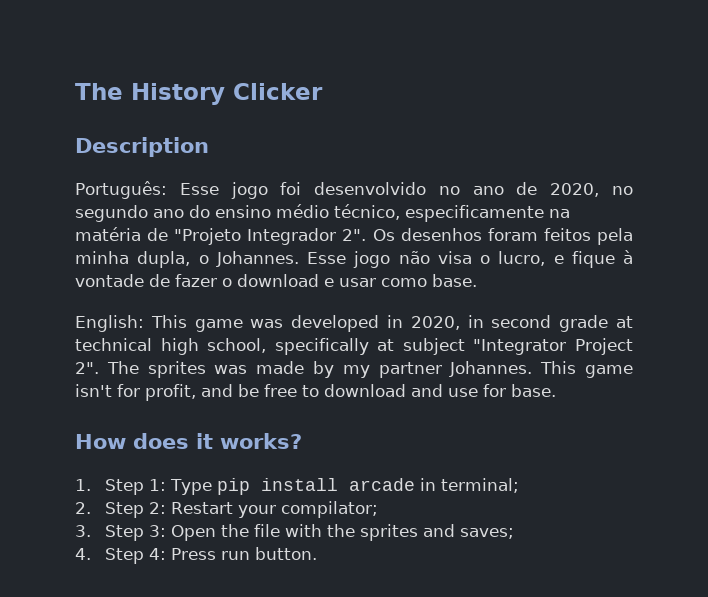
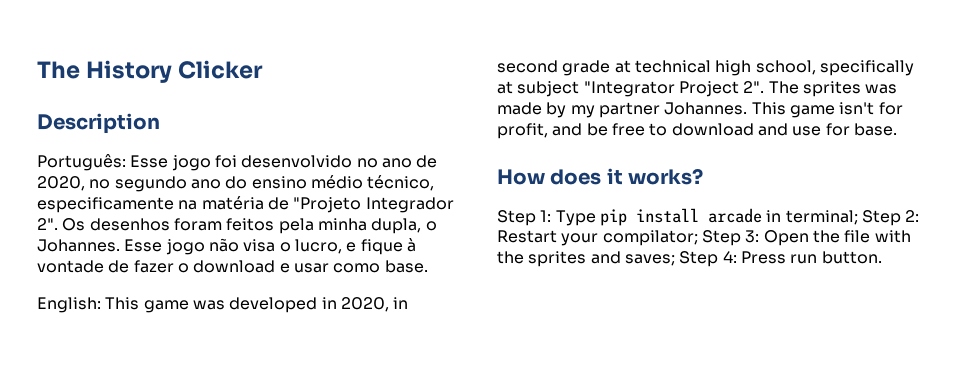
[75,479,91,491] 1. -> (704, 176) none
[75,502,91,514] // 2. -> (858, 217) none
[75,525,91,537] // 3. -> (698, 238) none
[75,548,91,560] // 4. -> (675, 260) none

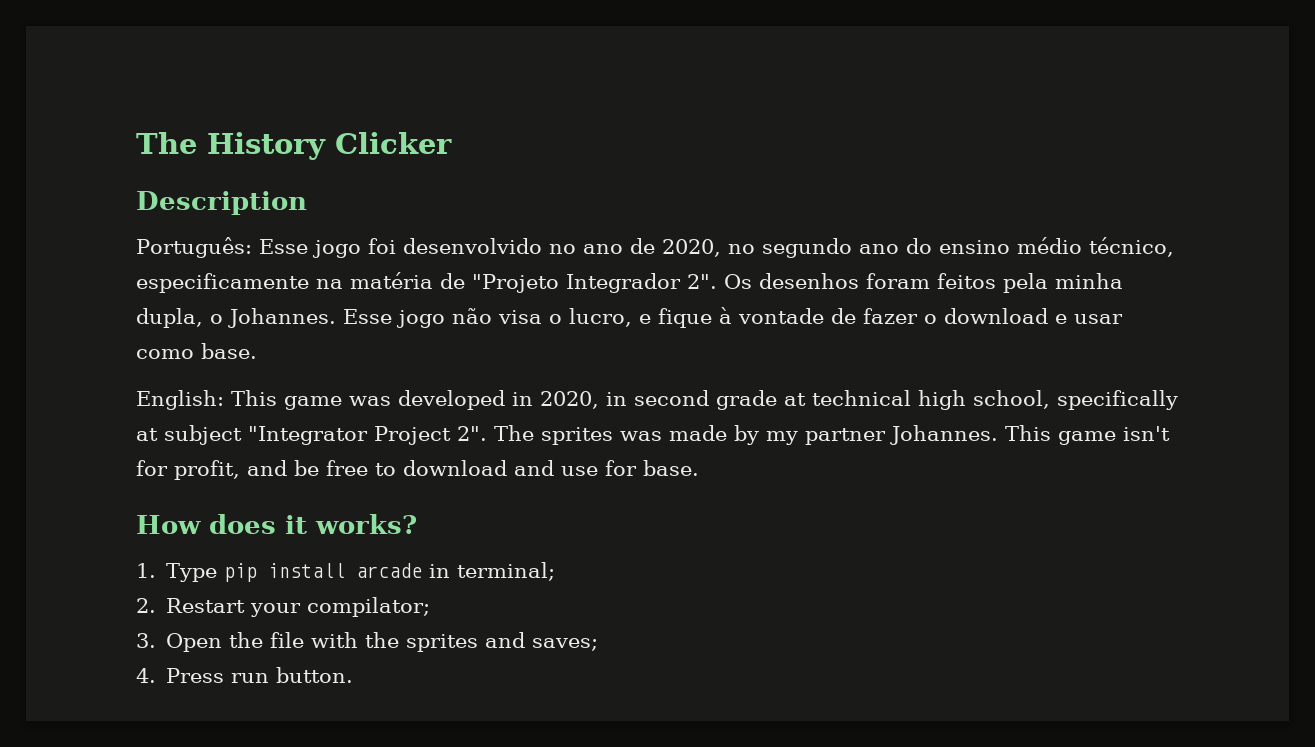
[497,210,552,226] Step 1: -> [136,563,156,578] 1.
[861,210,920,226] Step 2: -> [136,598,156,613] // 2.
[701,230,760,246] Step 3: -> [136,633,156,648] // 3.
[679,251,737,267] Step 4: -> [136,668,156,683] // 4.

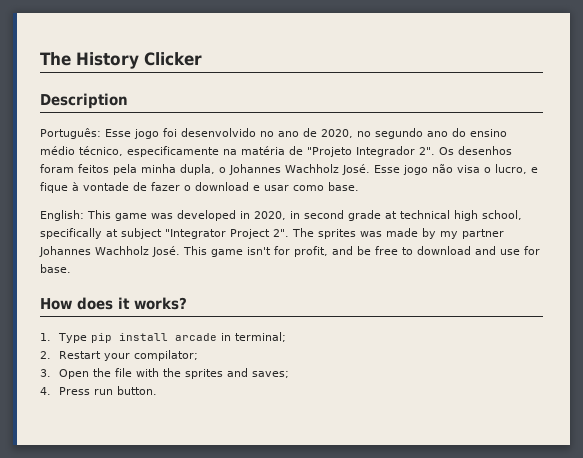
[228,308,336,328] Johannes. -> [229,164,370,175] Johannes Wachholz José.
[890,425,998,445] Johannes. -> [39,246,180,257] Johannes Wachholz José.

